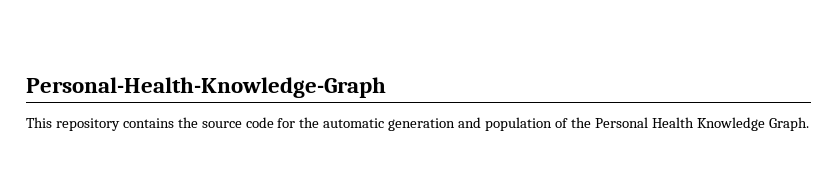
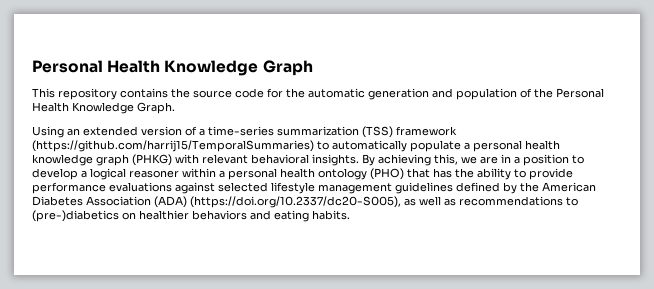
[26,77,386,98] Personal-Health-Knowledge-Graph -> [32,60,313,76] Personal Health Knowledge Graph
(809, 124) none -> [32,126,457,138] [32,140,560,152] [32,154,584,166] [32,168,573,180] [32,182,596,194] [32,196,578,208] [32,210,350,222] // Using an extended version of a time-series summarization (TSS) framework (https://github.com/harrij15/TemporalSummaries) to automatically populate a personal health knowledge graph (PHKG) with relevant behavioral insights. By achieving this, we are in a position to develop a logical reasoner within a personal health ontology (PHO) that has the ability to provide performance evaluations against selected lifestyle management guidelines defined by the American Diabetes Association (ADA) (https://doi.org/10.2337/dc20-S005), as well as recommendations to (pre-)diabetics on healthier behaviors and eating habits.

